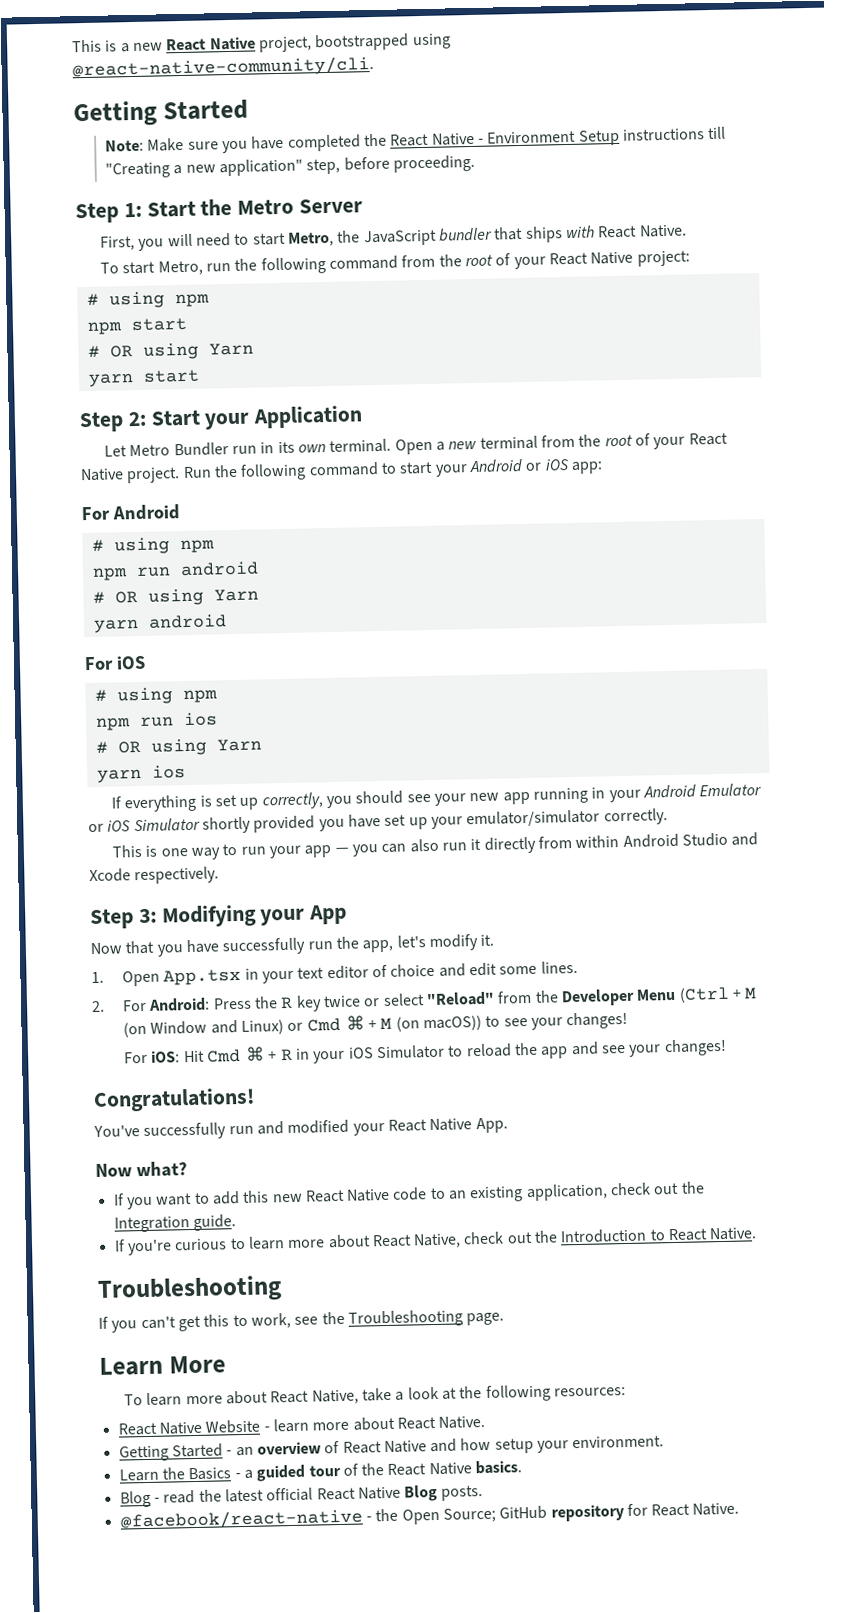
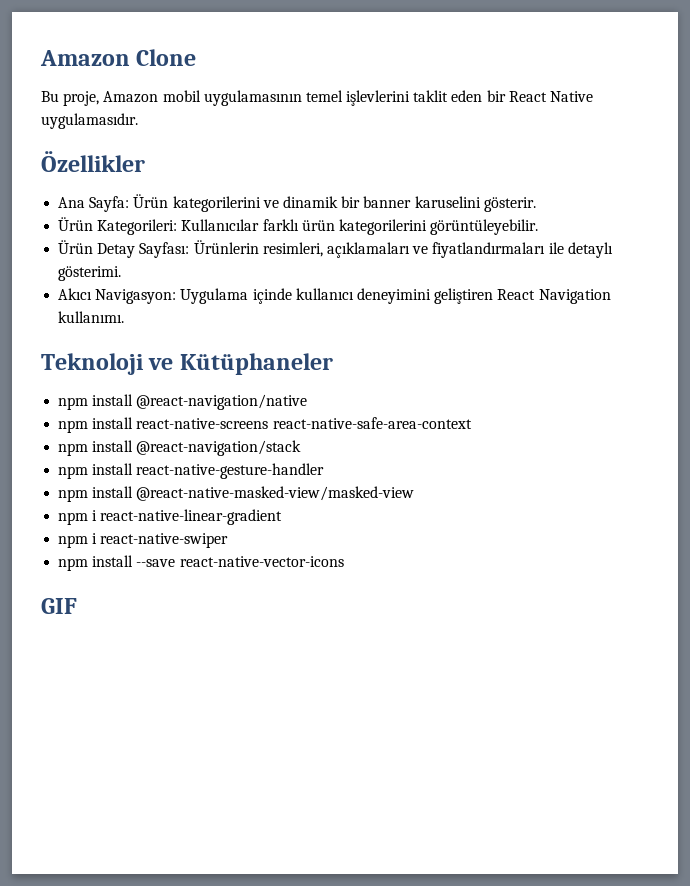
[72,33,451,53] [72,55,374,80] [73,99,248,128] [105,126,727,154] [105,154,476,179] [75,198,364,224] [100,224,687,251] [100,250,690,276] [86,291,210,309] [86,317,188,335] [87,342,254,360] [87,369,200,387] [79,405,364,433] [104,432,728,457] [80,458,603,484] [81,504,180,521] [91,537,215,555] [91,561,259,581] [92,588,259,606] [93,614,227,633] [84,655,146,671] [94,687,218,705] [95,712,218,731] [95,738,262,756] [96,765,186,783] [111,783,763,813] [88,808,668,834] [112,832,759,860] [89,866,220,885] [90,904,348,930] [90,934,495,957] [91,960,578,987] [91,986,758,1013] [123,1011,629,1038] [124,1038,727,1064] [93,1087,255,1113] [93,1117,508,1140] [95,1161,188,1178] [112,1181,705,1210] [113,1214,236,1233] [113,1227,758,1256] [97,1275,282,1304] [98,1309,505,1333] [99,1355,226,1376] [124,1384,626,1406] [117,1415,486,1436] [118,1435,665,1462] [118,1460,523,1482] [119,1484,484,1508] [119,1502,740,1531] This is a new React Native project, bootstrapped using @react-native-community/cli. // Getting Started // Note: Make sure you have completed the React Native - Environment Setup instructions till "Creating a new application" step, before proceeding. // Step 1: Start the Metro Server // First, you will need to start Metro, the JavaScript bundler that ships with React Native. // To start Metro, run the following command from the root of your React Native project: // # using npm // npm start // # OR using Yarn // yarn start // Step 2: Start your Application // Let Metro Bundler run in its own terminal. Open a new terminal from the root of your React Native project. Run the following command to start your Android or iOS app: // For Android // # using npm // npm run android // # OR using Yarn // yarn android // For iOS // # using npm // npm run ios // # OR using Yarn // yarn ios // If everything is set up correctly, you should see your new app running in your Android Emulator or iOS Simulator shortly provided you have set up your emulator/simulator correctly. // This is one way to run your app — you can also run it directly from within Android Studio and Xcode respectively. // Step 3: Modifying your App // Now that you have successfully run the app, let's modify it. // 1. Open App.tsx in your text editor of choice and edit some lines. // 2. For Android: Press the R key twice or select "Reload" from the Developer Menu (Ctrl + M (on Window and Linux) or Cmd ⌘ + M (on macOS)) to see your changes! // For iOS: Hit Cmd ⌘ + R in your iOS Simulator to reload the app and see your changes! // Congratulations! // You've successfully run and modified your React Native App. // Now what? // If you want to add this new React Native code to an existing application, check out the Integration guide. // If you're curious to learn more about React Native, check out the Introduction to React Native. // Troubleshooting // If you can't get this to work, see the Troubleshooting page. // Learn More // To learn more about React Native, take a look at the following resources: // React Native Website - learn more about React Native. // Getting Started - an overview of React Native and how setup your environment. // Learn the Basics - a guided tour of the React Native basics. // Blog - read the latest official React Native Blog posts. // @facebook/react-native - the Open Source; GitHub repository for React Native. -> [40,49,197,66] [41,90,594,106] [41,113,138,129] [41,151,145,172] [58,194,536,212] [58,217,539,235] [58,240,613,258] [58,266,122,281] [58,288,611,304] [58,311,125,323] [41,353,333,375] [58,394,308,410] [58,417,472,433] [58,440,302,456] [58,463,325,479] [58,486,415,502] [58,509,283,525] [58,533,229,548] [58,555,344,571] [41,598,77,614] Amazon Clone // Bu proje, Amazon mobil uygulamasının temel işlevlerini taklit eden bir React Native uygulamasıdır. // Özellikler // Ana Sayfa: Ürün kategorilerini ve dinamik bir banner karuselini gösterir. // Ürün Kategorileri: Kullanıcılar farklı ürün kategorilerini görüntüleyebilir. // Ürün Detay Sayfası: Ürünlerin resimleri, açıklamaları ve fiyatlandırmaları ile detaylı gösterimi. // Akıcı Navigasyon: Uygulama içinde kullanıcı deneyimini geliştiren React Navigation kullanımı. // Teknoloji ve Kütüphaneler // npm install @react-navigation/native // npm install react-native-screens react-native-safe-area-context // npm install @react-navigation/stack // npm install react-native-gesture-handler // npm install @react-native-masked-view/masked-view // npm i react-native-linear-gradient // npm i react-native-swiper // npm install --save react-native-vector-icons // GIF

